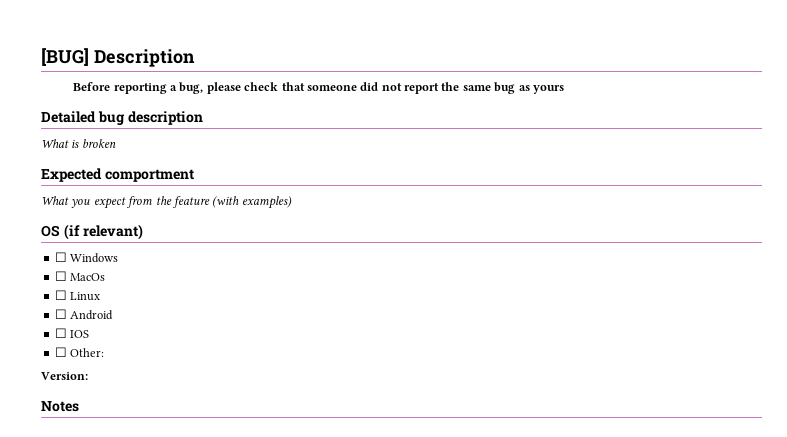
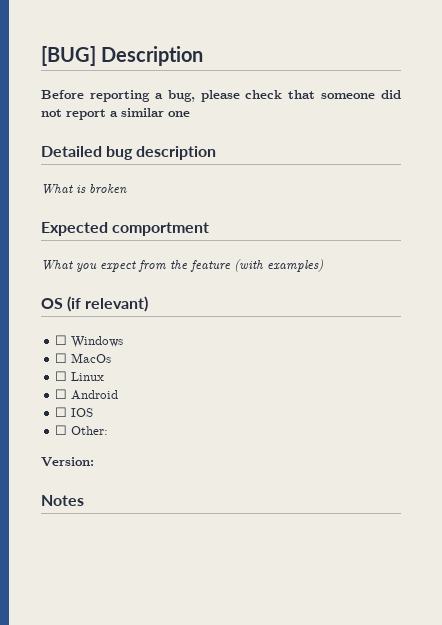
[441,82,564,94] the same bug as yours -> [110,108,190,117] a similar one

